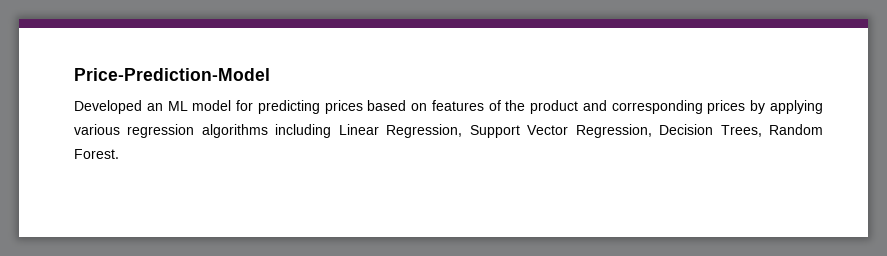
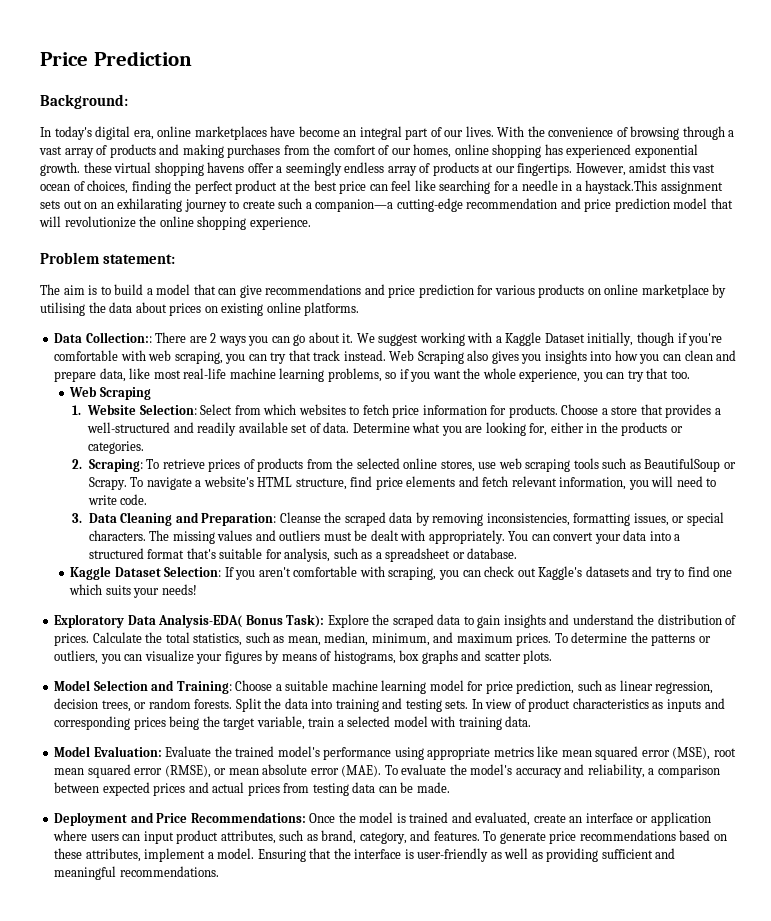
[74,68,270,81] [74,100,823,114] [74,124,823,138] [74,149,119,159] Price-Prediction-Model // Developed an ML model for predicting prices based on features of the product and corresponding prices by applying various regression algorithms including Linear Regression, Support Vector Regression, Decision Trees, Random Forest. -> [40,51,192,66] [40,94,128,109] [40,126,735,140] [39,144,698,158] [40,162,716,176] [40,180,723,194] [40,198,733,212] [39,216,311,230] [40,252,176,264] [40,284,727,298] [40,302,360,316] [54,332,723,346] [54,350,737,364] [54,368,690,382] [69,386,151,400] [72,404,721,418] [87,422,683,436] [88,441,145,454] [72,458,736,472] [88,476,717,490] [87,494,148,505] [72,512,724,526] [88,530,681,544] [88,548,518,562] [70,566,733,580] [69,584,197,598] [54,614,737,628] [54,632,711,646] [54,650,553,664] [54,680,714,694] [54,698,725,712] [54,716,532,730] [54,746,736,760] [54,764,720,778] [54,782,450,796] [54,812,711,826] [53,830,727,844] [54,848,676,862] [54,866,219,880] Price Prediction // Background: // In today's digital era, online marketplaces have become an integral part of our lives. With the convenience of browsing through a vast array of products and making purchases from the comfort of our homes, online shopping has experienced exponential growth. these virtual shopping havens offer a seemingly endless array of products at our fingertips. However, amidst this vast ocean of choices, finding the perfect product at the best price can feel like searching for a needle in a haystack.This assignment sets out on an exhilarating journey to create such a companion—a cutting-edge recommendation and price prediction model that will revolutionize the online shopping experience. // Problem statement: // The aim is to build a model that can give recommendations and price prediction for various products on online marketplace by utilising the data about prices on existing online platforms. // Data Collection:: There are 2 ways you can go about it. We suggest working with a Kaggle Dataset initially, though if you're comfortable with web scraping, you can try that track instead. Web Scraping also gives you insights into how you can clean and prepare data, like most real-life machine learning problems, so if you want the whole experience, you can try that too. // Web Scraping // 1. Website Selection: Select from which websites to fetch price information for products. Choose a store that provides a well-structured and readily available set of data. Determine what you are looking for, either in the products or categories. // 2. Scraping: To retrieve prices of products from the selected online stores, use web scraping tools such as BeautifulSoup or Scrapy. To navigate a website's HTML structure, find price elements and fetch relevant information, you will need to write code. // 3. Data Cleaning and Preparation: Cleanse the scraped data by removing inconsistencies, formatting issues, or special characters. The missing values and outliers must be dealt with appropriately. You can convert your data into a structured format that's suitable for analysis, such as a spreadsheet or database. // Kaggle Dataset Selection: If you aren't comfortable with scraping, you can check out Kaggle's datasets and try to find one which suits your needs! // Exploratory Data Analysis-EDA( Bonus Task): Explore the scraped data to gain insights and understand the distribution of prices. Calculate the total statistics, such as mean, median, minimum, and maximum prices. To determine the patterns or outliers, you can visualize your figures by means of histograms, box graphs and scatter plots. // Model Selection and Training: Choose a suitable machine learning model for price prediction, such as linear regression, decision trees, or random forests. Split the data into training and testing sets. In view of product characteristics as inputs and corresponding prices being the target variable, train a selected model with training data. // Model Evaluation: Evaluate the trained model's performance using appropriate metrics like mean squared error (MSE), root mean squared error (RMSE), or mean absolute error (MAE). To evaluate the model's accuracy and reliability, a comparison between expected prices and actual prices from testing data can be made. // Deployment and Price Recommendations: Once the model is trained and evaluated, create an interface or application where users can input product attributes, such as brand, category, and features. To generate price recommendations based on these attributes, implement a model. Ensuring that the interface is user-friendly as well as providing sufficient and meaningful recommendations.

